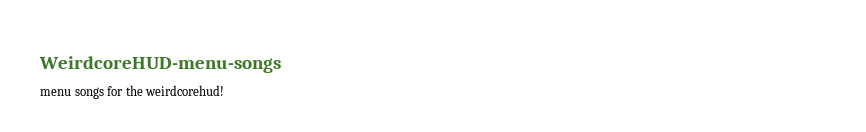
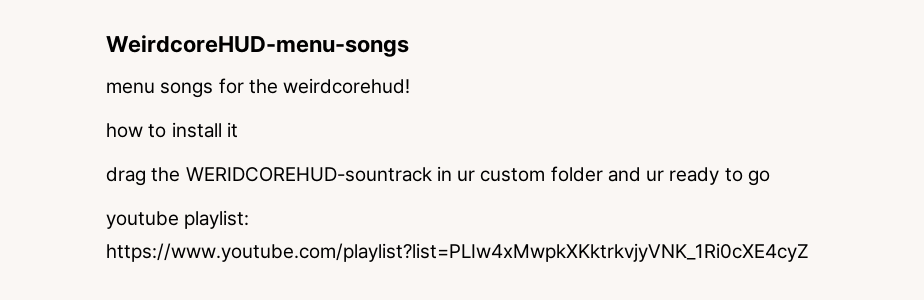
(225, 90) none -> [106,122,238,138] [106,166,770,186] [106,210,250,229] [106,243,809,262] // how to install it // drag the WERIDCOREHUD-sountrack in ur custom folder and ur ready to go // youtube playlist: https://www.youtube.com/playlist?list=PLIw4xMwpkXKktrkvjyVNK_1Ri0cXE4cyZ

